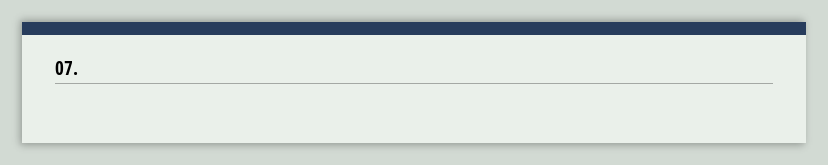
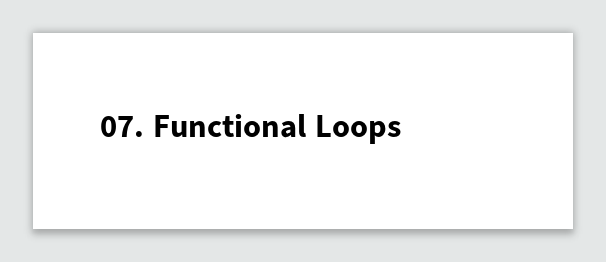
(78, 68) none -> [152,114,401,144] Functional Loops

